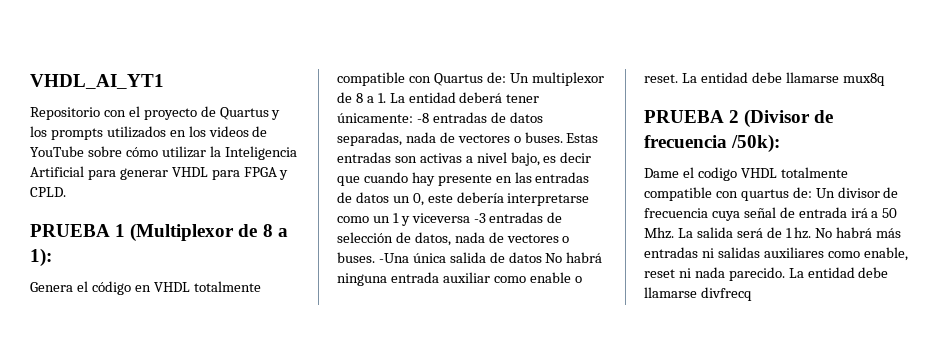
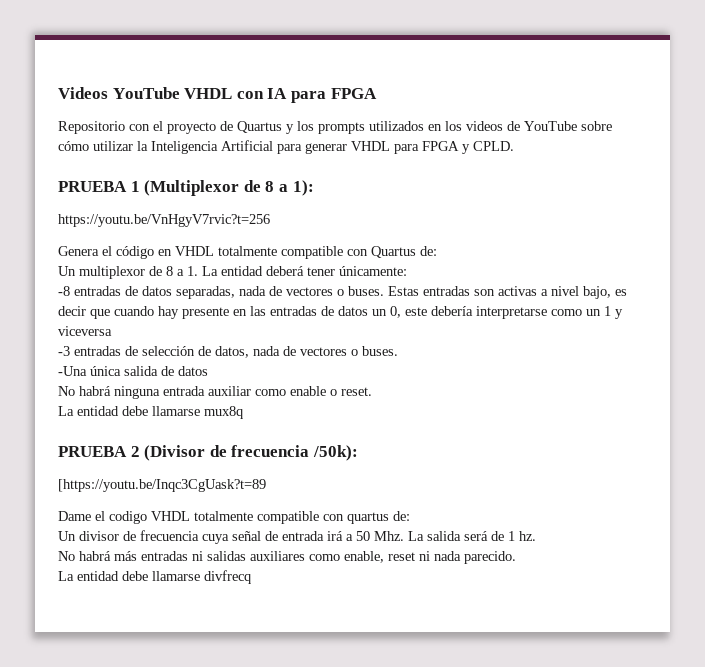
[30,74,164,89] VHDL_AI_YT1 -> [58,87,377,103] Videos YouTube VHDL con IA para FPGA
(52, 257) none -> [58,214,270,227] // https://youtu.be/VnHgyV7rvic?t=256
(506, 77) none -> (437, 251) //
(413, 118) none -> (407, 271) //
(470, 218) none -> (112, 331) //
(375, 257) none -> (398, 351) //
(542, 257) none -> (208, 371) //
(678, 78) none -> (372, 391) //
(781, 143) none -> [58,479,266,492] // [https://youtu.be/Inqc3CgUask?t=89
(812, 192) none -> (410, 516) //
(812, 233) none -> (536, 536) //
(785, 274) none -> (516, 557) //

